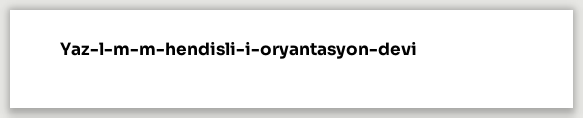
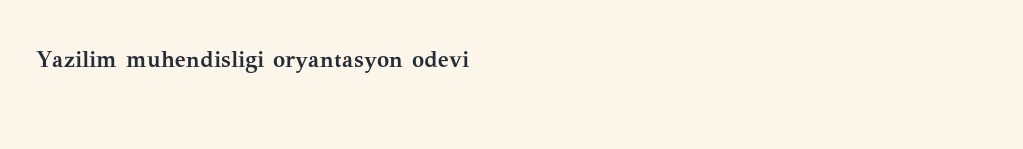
[60,41,417,59] Yaz-l-m-m-hendisli-i-oryantasyon-devi -> [36,51,469,73] Yazilim muhendisligi oryantasyon odevi

